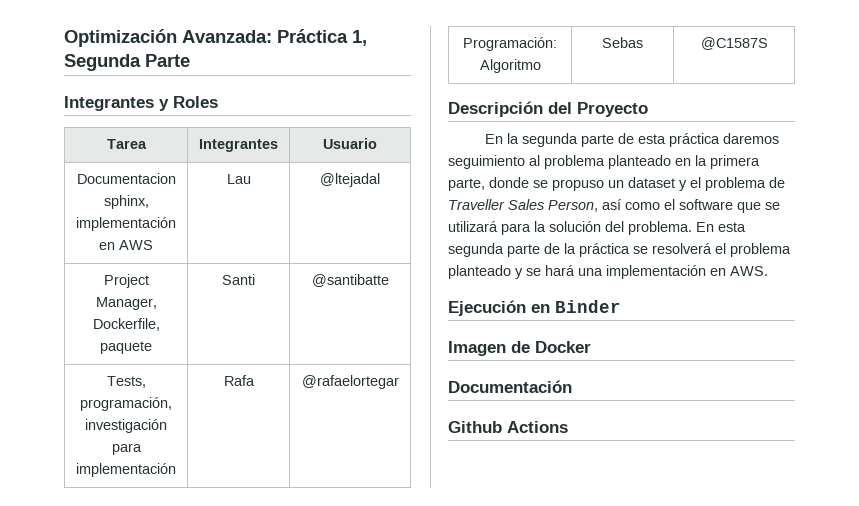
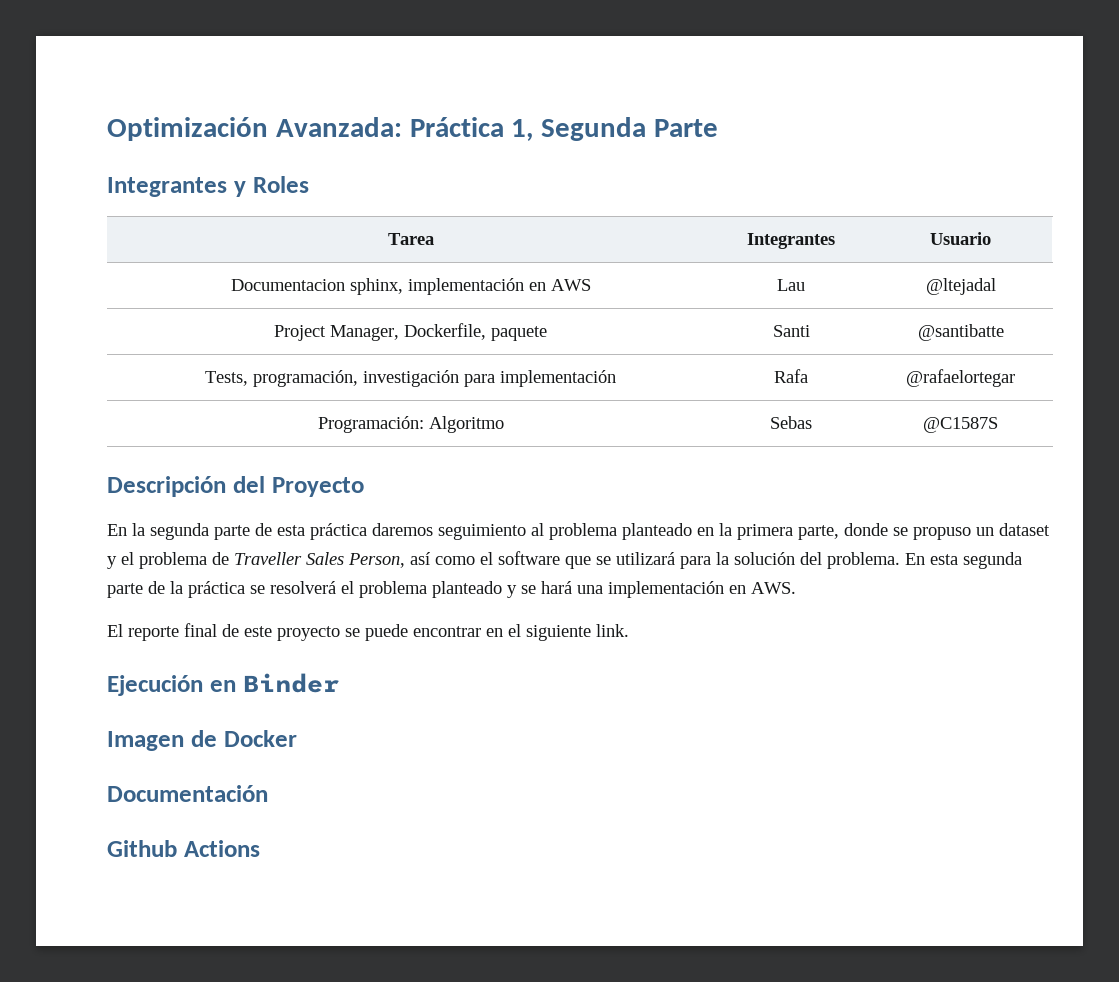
(768, 271) none -> [107,623,629,641] // El reporte final de este proyecto se puede encontrar en el siguiente link.

